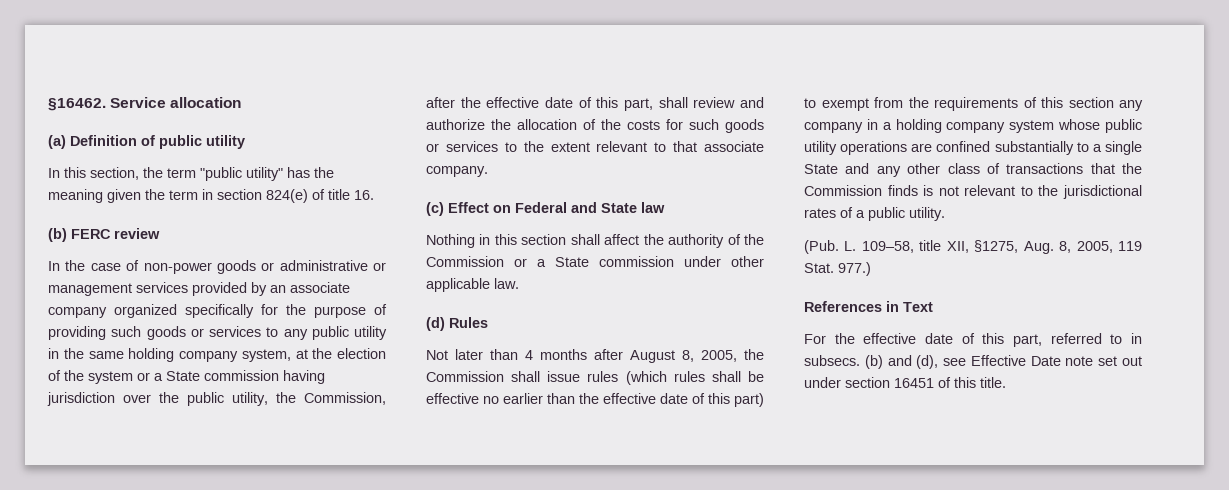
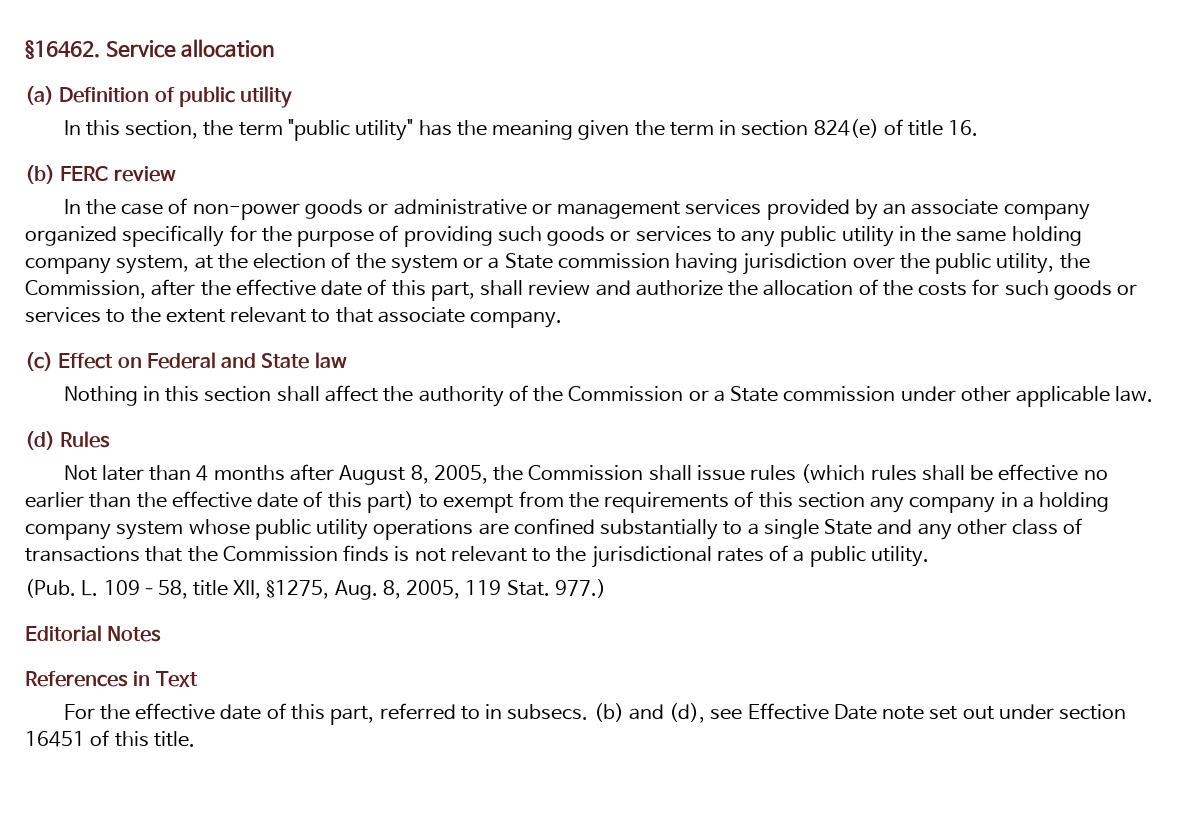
(871, 269) none -> [25,625,162,642] // Editorial Notes

